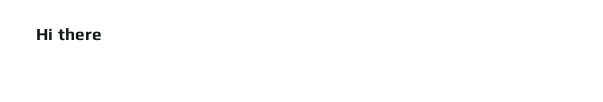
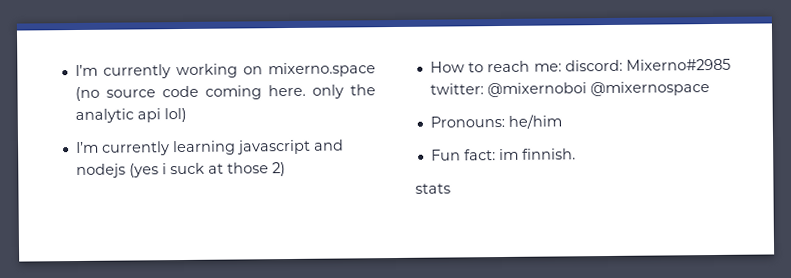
[36,28,102,41] Hi there -> [74,62,376,79] [74,84,376,102] [74,107,187,124] [75,139,344,156] [75,162,286,179] [429,58,731,73] [429,81,710,98] [429,114,562,129] [430,148,576,161] [415,183,451,194] I’m currently working on mixerno.space (no source code coming here. only the analytic api lol) // I’m currently learning javascript and nodejs (yes i suck at those 2) // How to reach me: discord: Mixerno#2985 twitter: @mixernoboi @mixernospace // Pronouns: he/him // Fun fact: im finnish. // stats

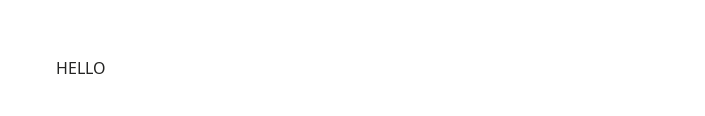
[74,62,376,79] [74,84,376,102] [74,107,187,124] [75,139,344,156] [75,162,286,179] [429,58,731,73] [429,81,710,98] [429,114,562,129] [430,148,576,161] [415,183,451,194] I’m currently working on mixerno.space (no source code coming here. only the analytic api lol) // I’m currently learning javascript and nodejs (yes i suck at those 2) // How to reach me: discord: Mixerno#2985 twitter: @mixernoboi @mixernospace // Pronouns: he/him // Fun fact: im finnish. // stats -> [56,62,106,74] HELLO

